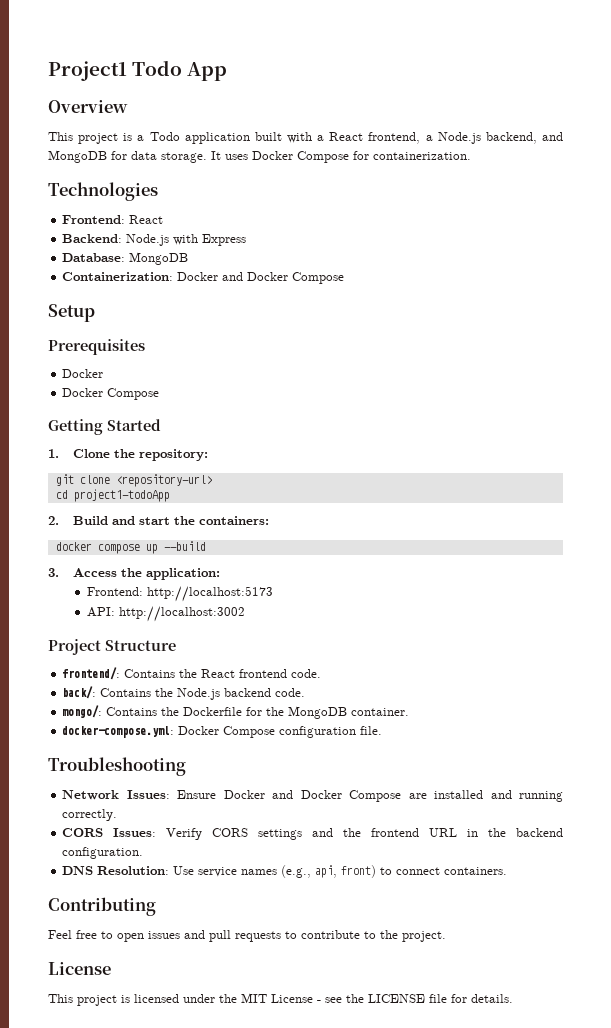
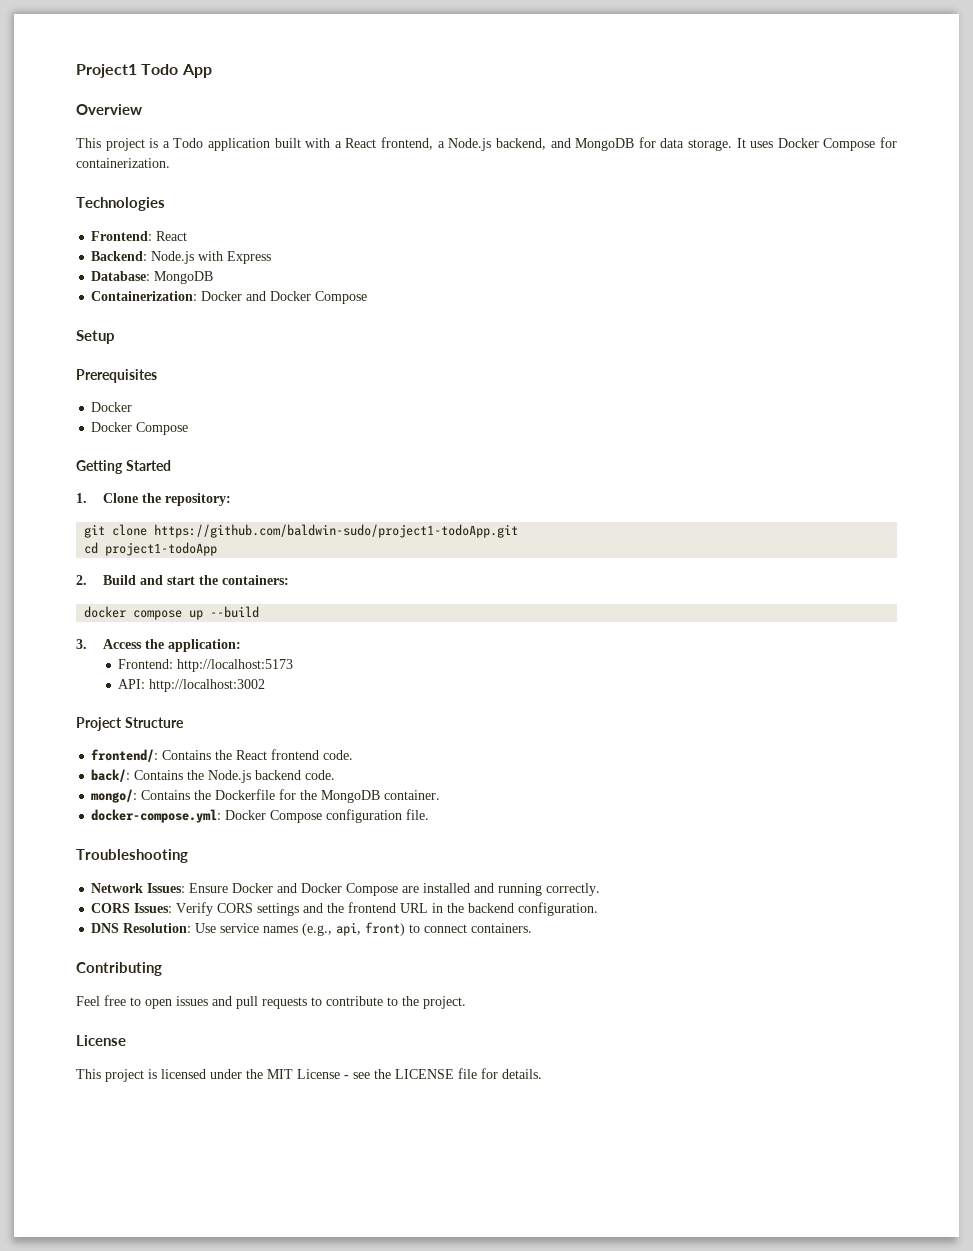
[115,474,212,487] <repository-url> -> [154,524,519,538] https://github.com/baldwin-sudo/project1-todoApp.git

